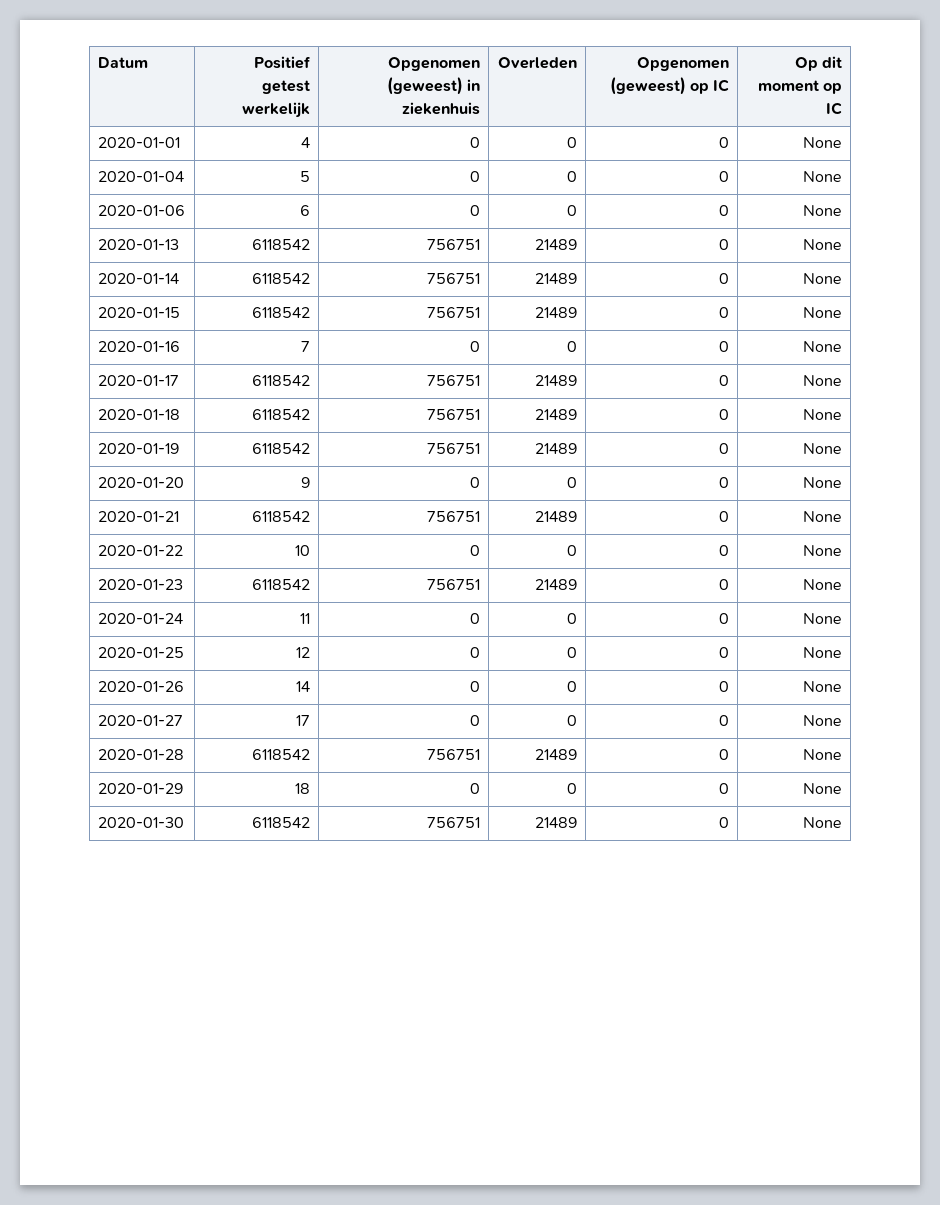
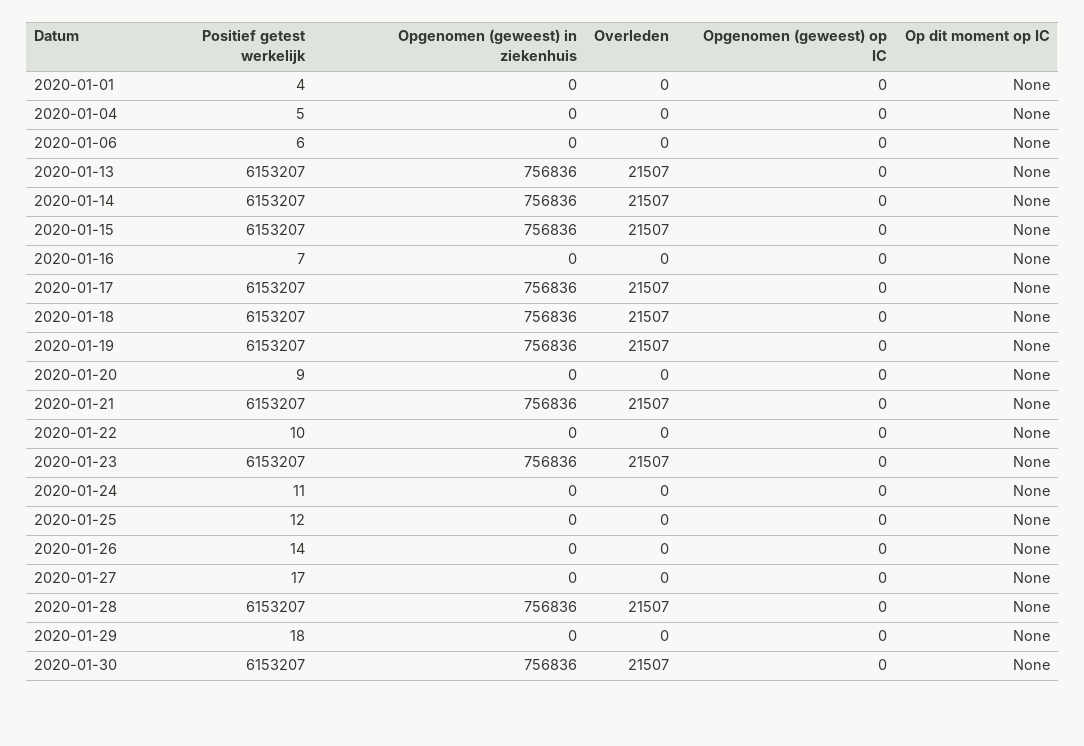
[252,239,311,250] [427,239,481,250] [535,239,578,250] 6118542 | 756751 | 21489 -> [245,166,305,177] [523,166,577,177] [627,166,669,177] 6153207 | 756836 | 21507
[252,273,311,284] [427,273,481,284] [535,273,578,284] 6118542 | 756751 | 21489 -> [245,195,305,206] [523,195,577,206] [627,195,669,206] 6153207 | 756836 | 21507
[252,307,311,318] [427,307,481,318] [535,307,578,318] 6118542 | 756751 | 21489 -> [245,224,305,235] [523,224,577,235] [627,224,669,235] 6153207 | 756836 | 21507
[252,375,311,386] [427,375,481,386] [535,375,578,386] 6118542 | 756751 | 21489 -> [245,282,305,293] [523,282,577,293] [627,282,669,293] 6153207 | 756836 | 21507
[252,409,311,420] [427,409,481,420] [535,409,578,420] 6118542 | 756751 | 21489 -> [245,311,305,322] [523,311,577,322] [627,311,669,322] 6153207 | 756836 | 21507
[252,443,311,454] [427,443,481,454] [535,443,578,454] 6118542 | 756751 | 21489 -> [245,340,305,351] [523,340,577,351] [627,340,669,351] 6153207 | 756836 | 21507
[252,511,311,522] [427,511,481,522] [535,511,578,522] 6118542 | 756751 | 21489 -> [245,398,305,409] [523,398,577,409] [627,398,669,409] 6153207 | 756836 | 21507
[252,579,311,590] [427,579,481,590] [535,579,578,590] 6118542 | 756751 | 21489 -> [245,456,305,467] [523,456,577,467] [627,456,669,467] 6153207 | 756836 | 21507
[252,749,311,760] [427,749,481,760] [535,749,578,760] 6118542 | 756751 | 21489 -> [245,601,305,612] [523,601,577,612] [627,601,669,612] 6153207 | 756836 | 21507
[252,817,311,828] [427,817,481,828] [535,817,578,828] 6118542 | 756751 | 21489 -> [245,659,305,670] [523,659,577,670] [627,659,669,670] 6153207 | 756836 | 21507

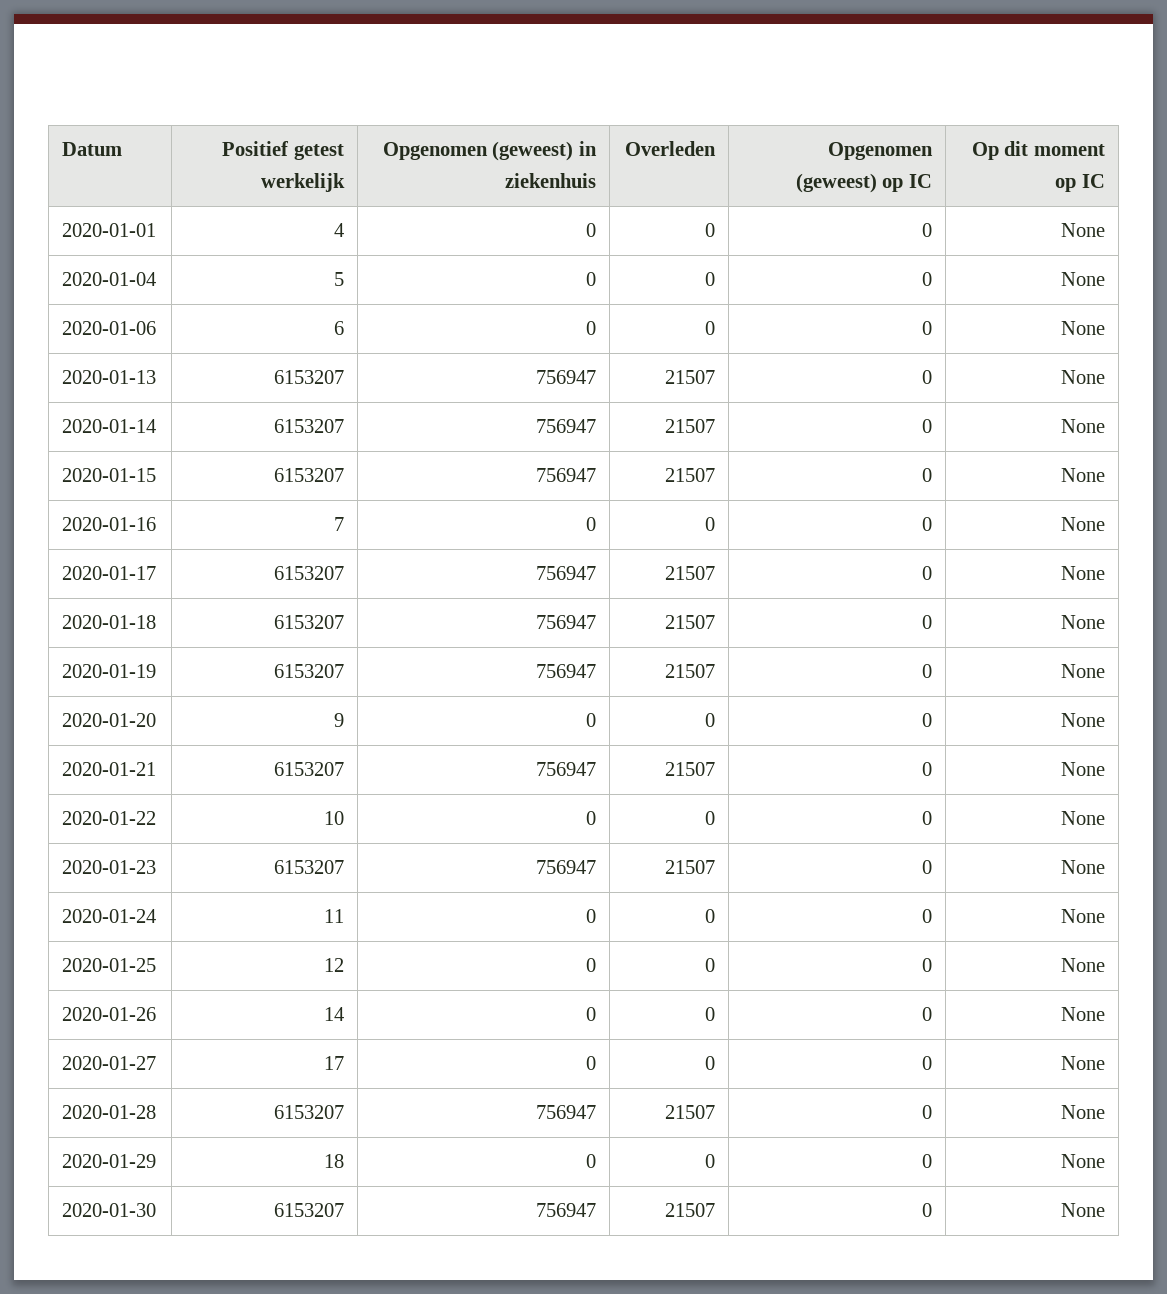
[523,166,577,177] 756836 -> [535,370,596,384] 756947
[523,195,577,206] 756836 -> [535,419,596,433] 756947
[523,224,577,235] 756836 -> [535,468,596,482] 756947
[523,282,577,293] 756836 -> [535,566,596,580] 756947
[523,311,577,322] 756836 -> [535,615,596,629] 756947
[523,340,577,351] 756836 -> [535,664,596,678] 756947
[523,398,577,409] 756836 -> [535,762,596,776] 756947
[523,456,577,467] 756836 -> [535,860,596,874] 756947
[523,601,577,612] 756836 -> [535,1105,596,1119] 756947
[523,659,577,670] 756836 -> [535,1203,596,1217] 756947

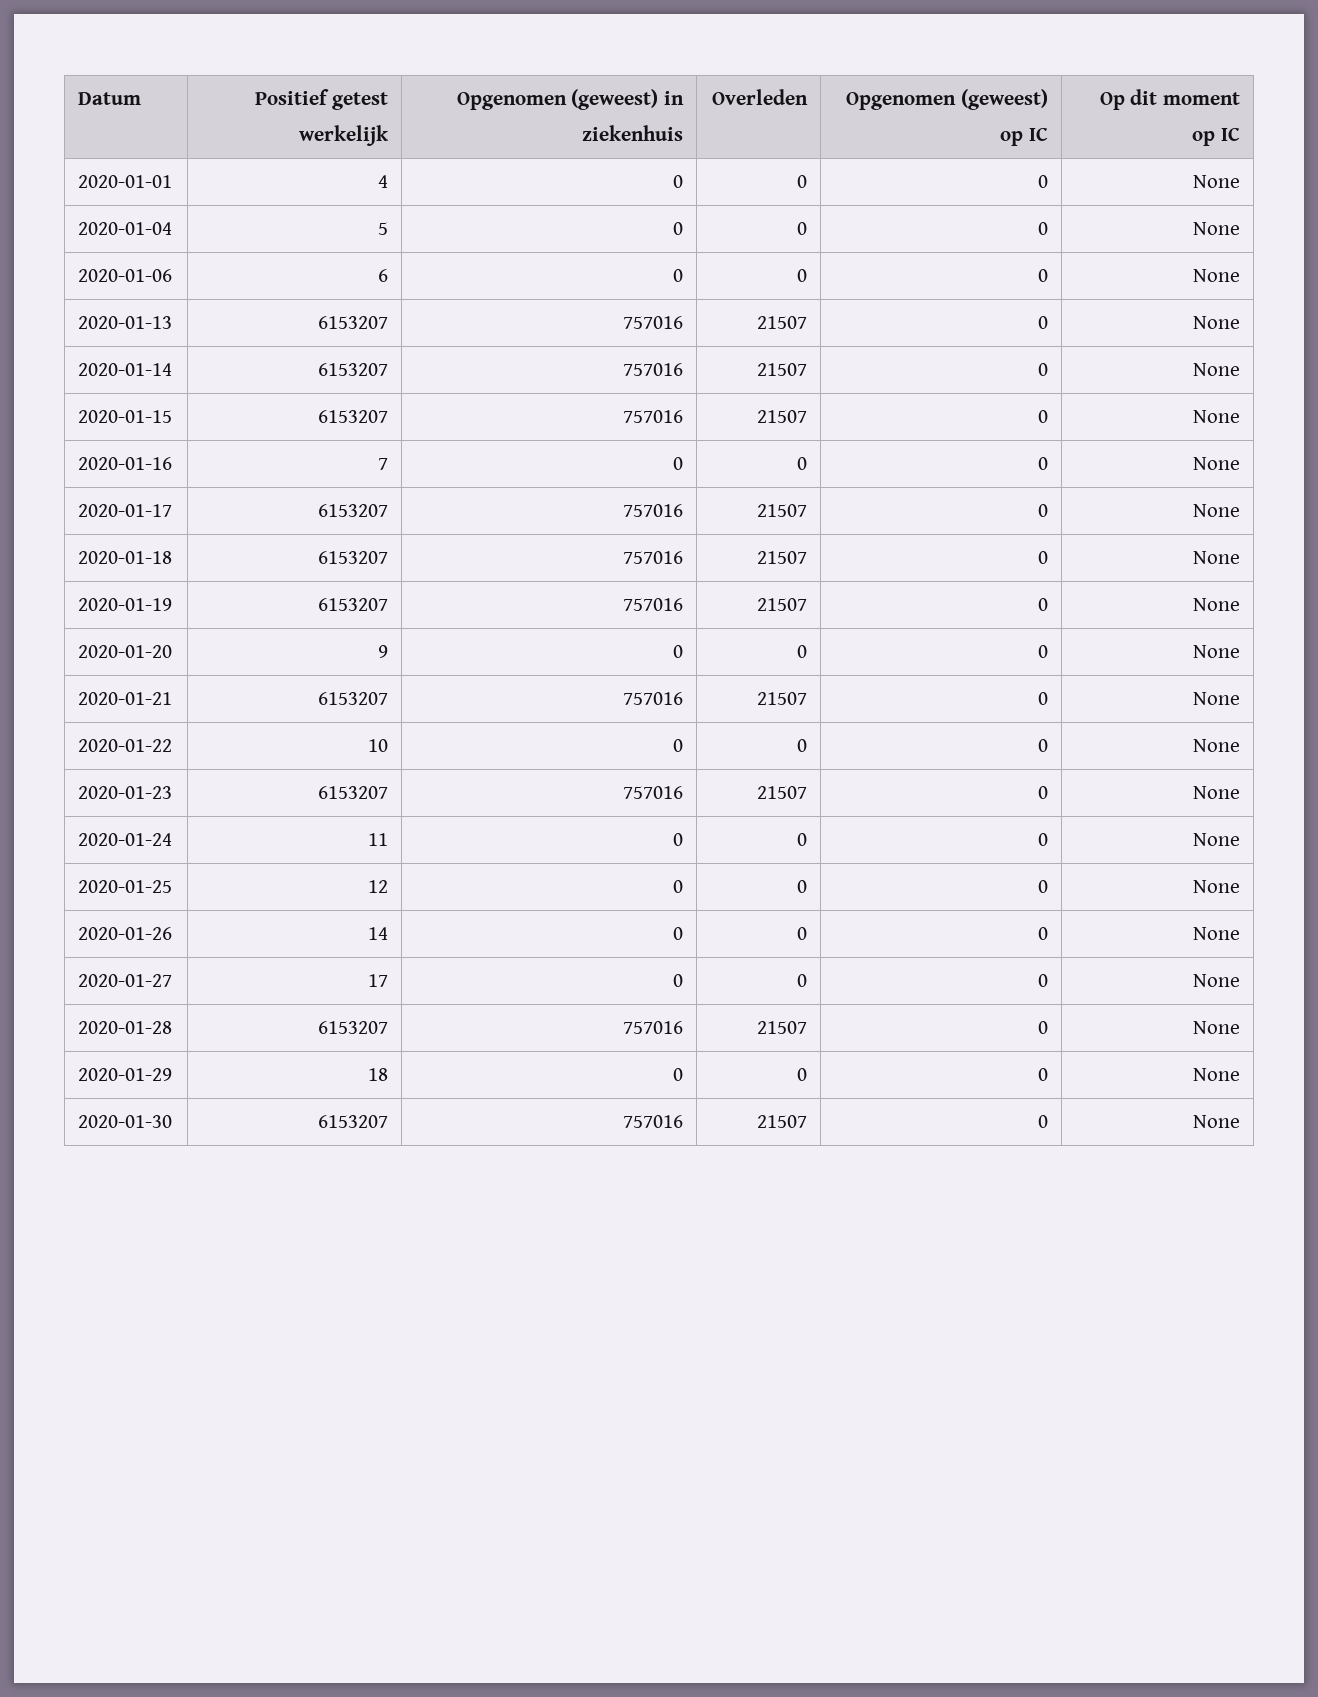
[535,370,596,384] 756947 -> [622,316,683,329] 757016
[535,419,596,433] 756947 -> [622,363,683,376] 757016
[535,468,596,482] 756947 -> [622,410,683,423] 757016
[535,566,596,580] 756947 -> [622,504,683,517] 757016
[535,615,596,629] 756947 -> [622,551,683,564] 757016
[535,664,596,678] 756947 -> [622,598,683,611] 757016
[535,762,596,776] 756947 -> [622,692,683,705] 757016
[535,860,596,874] 756947 -> [622,786,683,799] 757016
[535,1105,596,1119] 756947 -> [622,1021,683,1034] 757016
[535,1203,596,1217] 756947 -> [622,1115,683,1128] 757016

